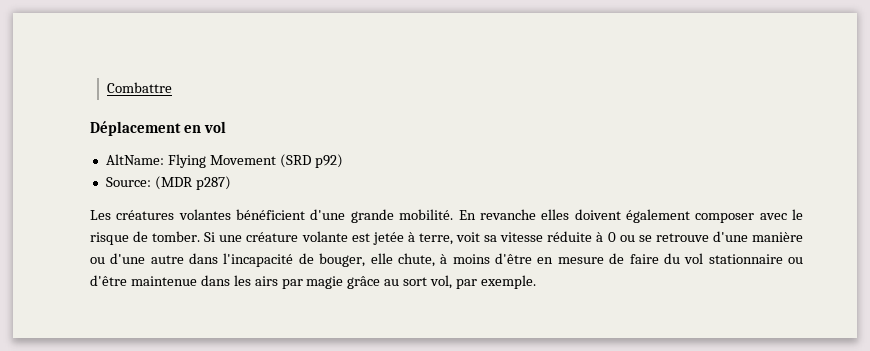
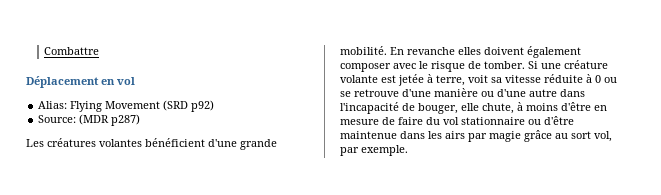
[105,154,164,165] AltName: -> [38,101,68,109] Alias:

